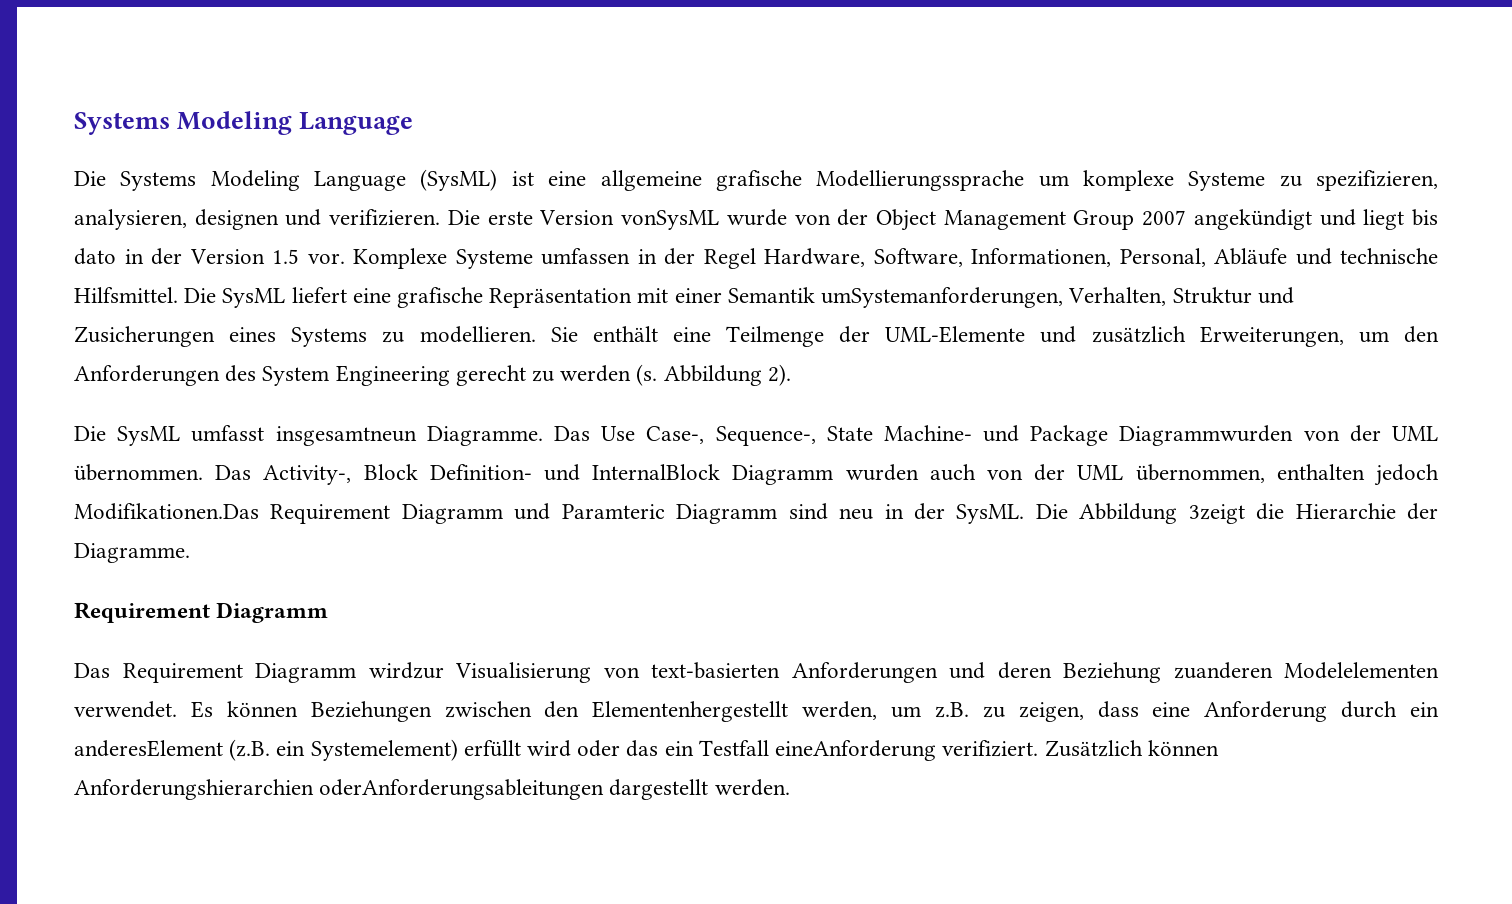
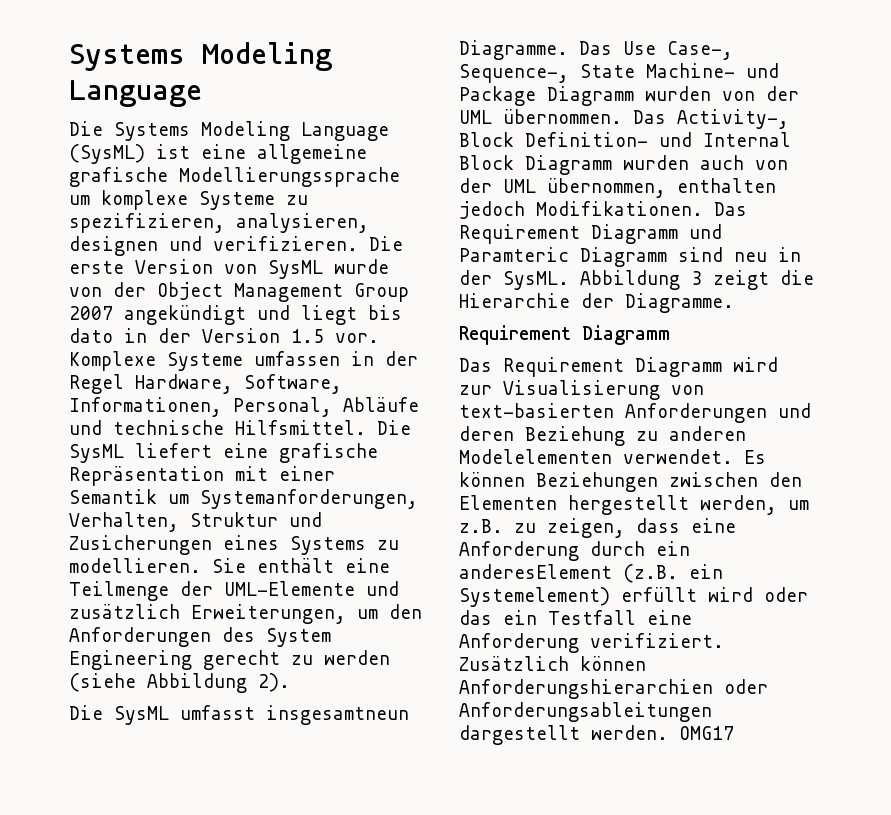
[621,210,720,230] vonSysML -> [224,260,323,279] von SysML
[821,287,1064,308] umSystemanforderungen, -> [168,489,418,509] um Systemanforderungen,
[636,364,658,386] (s. -> [69,673,136,692] (siehe
[1119,425,1294,446] Diagrammwurden -> [547,86,711,106] Diagramm wurden
[592,464,721,480] InternalBlock -> [703,132,791,147] [459,155,514,170] Internal Block
[74,503,259,520] Modifikationen.Das -> [536,201,747,216] Modifikationen. Das
[1035,503,1245,524] Die Abbildung 3zeigt -> [580,270,769,290] Abbildung 3 zeigt
[368,662,444,679] wirdzur -> [733,357,778,372] [459,385,492,395] wird zur
[1173,662,1273,679] zuanderen -> [636,426,746,441] zu anderen
[592,701,789,722] Elementenhergestellt -> [459,495,689,515] Elementen hergestellt
[775,740,937,761] eineAnforderung -> [647,610,692,625] [459,633,579,653] eine Anforderung
[319,779,605,800] oderAnforderungsableitungen -> [724,679,768,694] [459,702,712,722] oder Anforderungsableitungen
(790, 787) none -> [679,726,734,740] OMG17

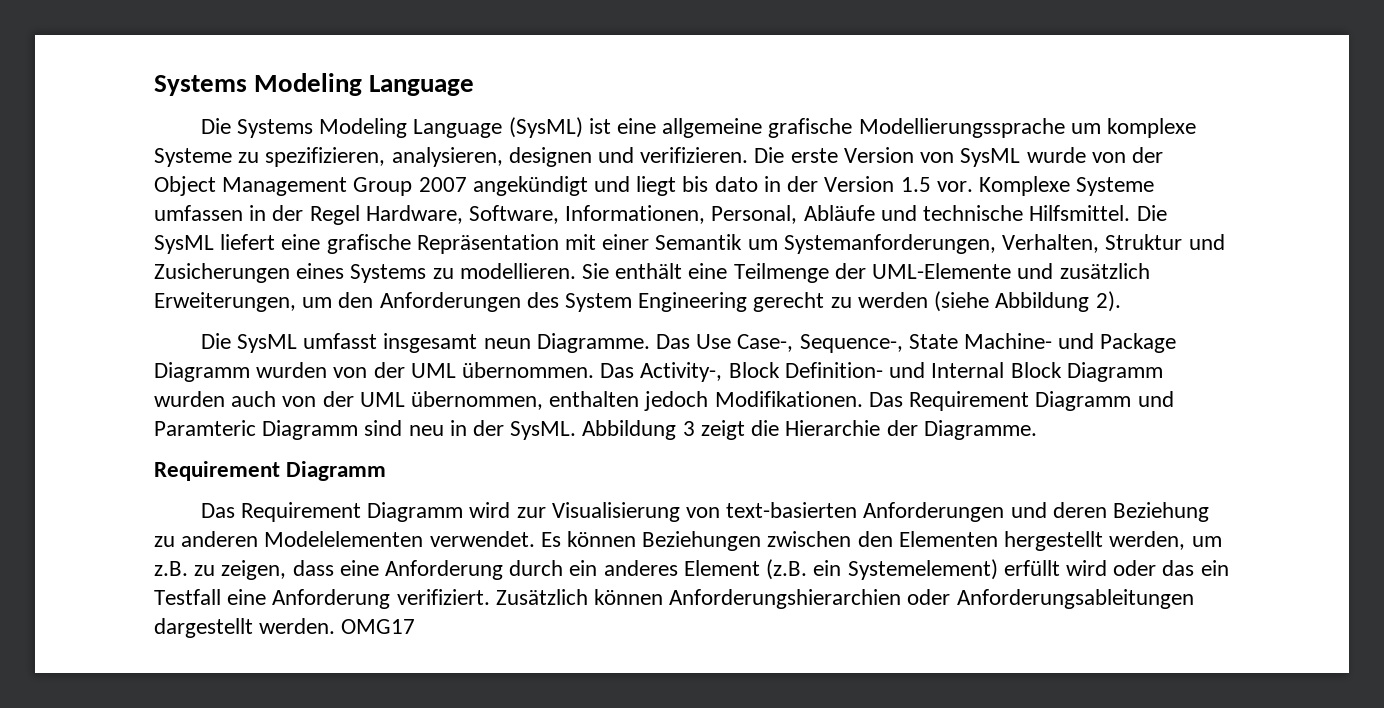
[266,705,409,725] insgesamtneun -> [383,333,531,353] insgesamt neun
[459,564,612,579] anderesElement -> [603,560,760,576] anderes Element

